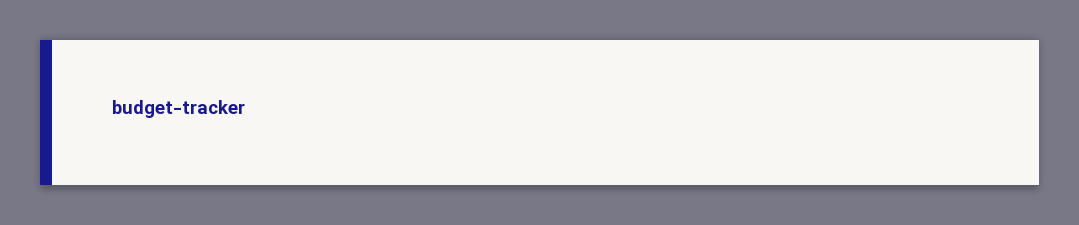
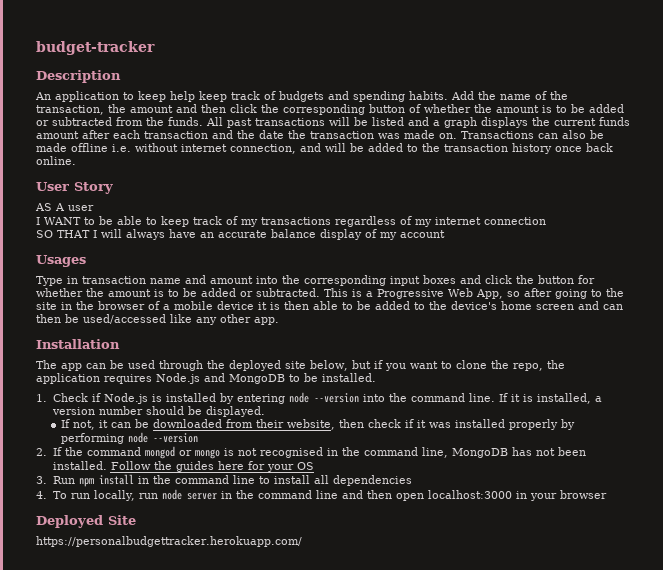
(245, 109) none -> [36,70,121,83] [35,91,568,102] [36,104,624,115] [36,117,630,128] [36,130,604,139] [36,143,613,154] [36,156,76,165] [36,182,113,194] [35,203,94,211] [36,216,546,227] [36,229,445,240] [36,255,86,267] [36,275,595,286] [36,288,624,299] [36,301,623,310] [36,314,279,325] [36,339,120,349] [36,360,565,371] [36,373,376,384] [36,392,602,404] [51,406,265,417] [61,419,576,430] [61,432,199,444] [36,446,586,459] [52,461,314,472] [36,474,412,487] [36,489,608,501] [36,515,136,528] [36,536,302,547] // Description // An application to keep help keep track of budgets and spending habits. Add the name of the transaction, the amount and then click the corresponding button of whether the amount is to be added or subtracted from the funds. All past transactions will be listed and a graph displays the current funds amount after each transaction and the date the transaction was made on. Transactions can also be made offline i.e. without internet connection, and will be added to the transaction history once back online. // User Story // AS A user // I WANT to be able to keep track of my transactions regardless of my internet connection // SO THAT I will always have an accurate balance display of my account // Usages // Type in transaction name and amount into the corresponding input boxes and click the button for whether the amount is to be added or subtracted. This is a Progressive Web App, so after going to the site in the browser of a mobile device it is then able to be added to the device's home screen and can then be used/accessed like any other app. // Installation // The app can be used through the deployed site below, but if you want to clone the repo, the application requires Node.js and MongoDB to be installed. // 1. Check if Node.js is installed by entering node --version into the command line. If it is installed, a version number should be displayed. // If not, it can be downloaded from their website, then check if it was installed properly by performing node --version // 2. If the command mongod or mongo is not recognised in the command line, MongoDB has not been installed. Follow the guides here for your OS // 3. Run npm install in the command line to install all dependencies // 4. To run locally, run node server in the command line and then open localhost:3000 in your browser // Deployed Site // https://personalbudgettracker.herokuapp.com/

